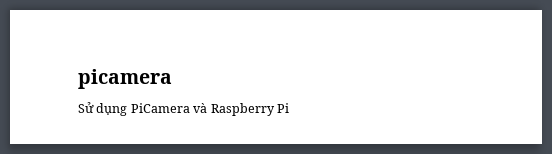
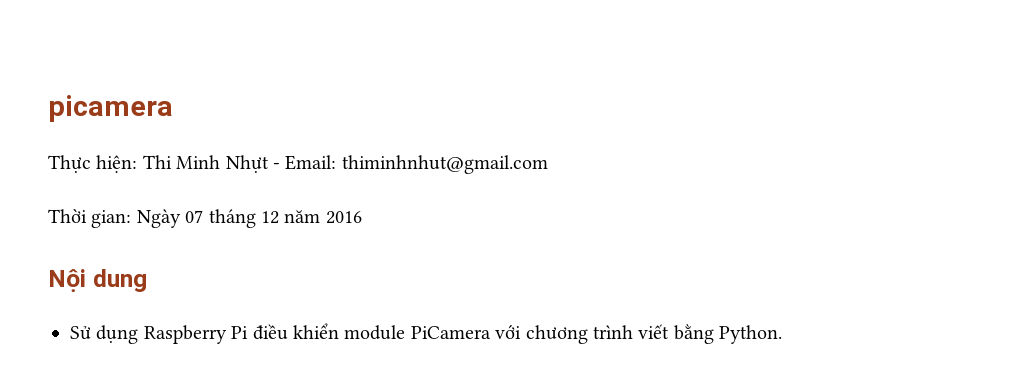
[78,102,289,116] Sử dụng PiCamera và Raspberry Pi -> [48,155,548,174] [48,209,362,228] [48,269,147,292] [70,323,783,344] Thực hiện: Thi Minh Nhựt - Email: thiminhnhut@gmail.com // Thời gian: Ngày 07 tháng 12 năm 2016 // Nội dung // Sử dụng Raspberry Pi điều khiển module PiCamera với chương trình viết bằng Python.

